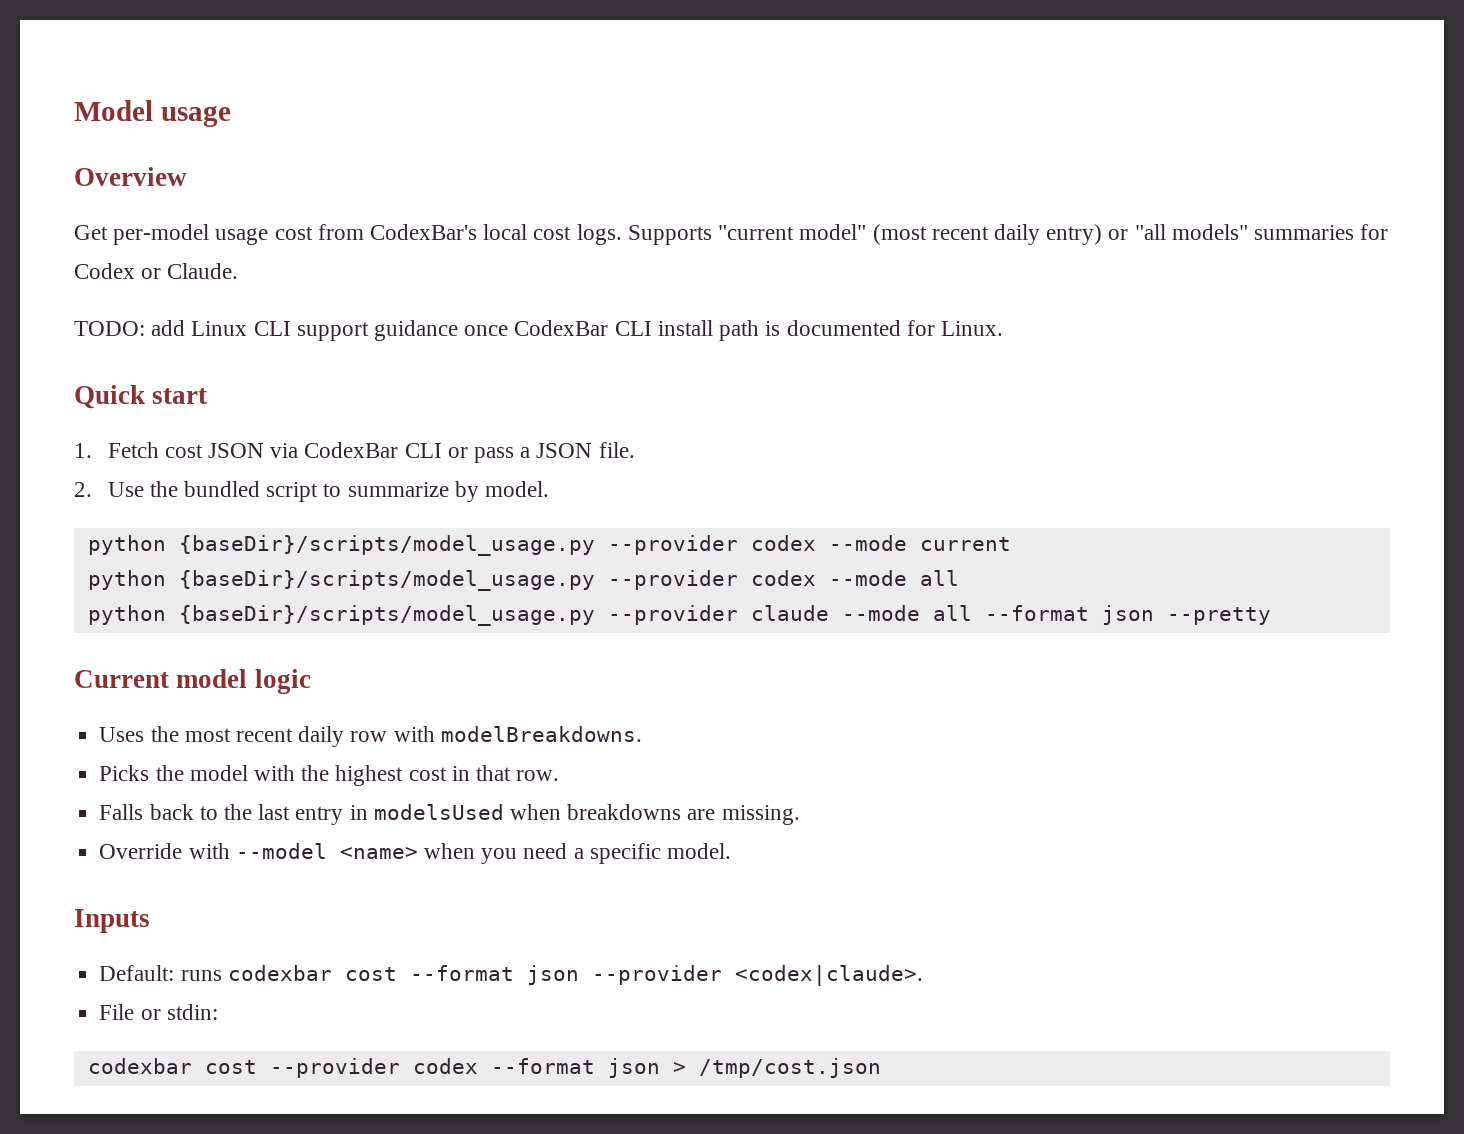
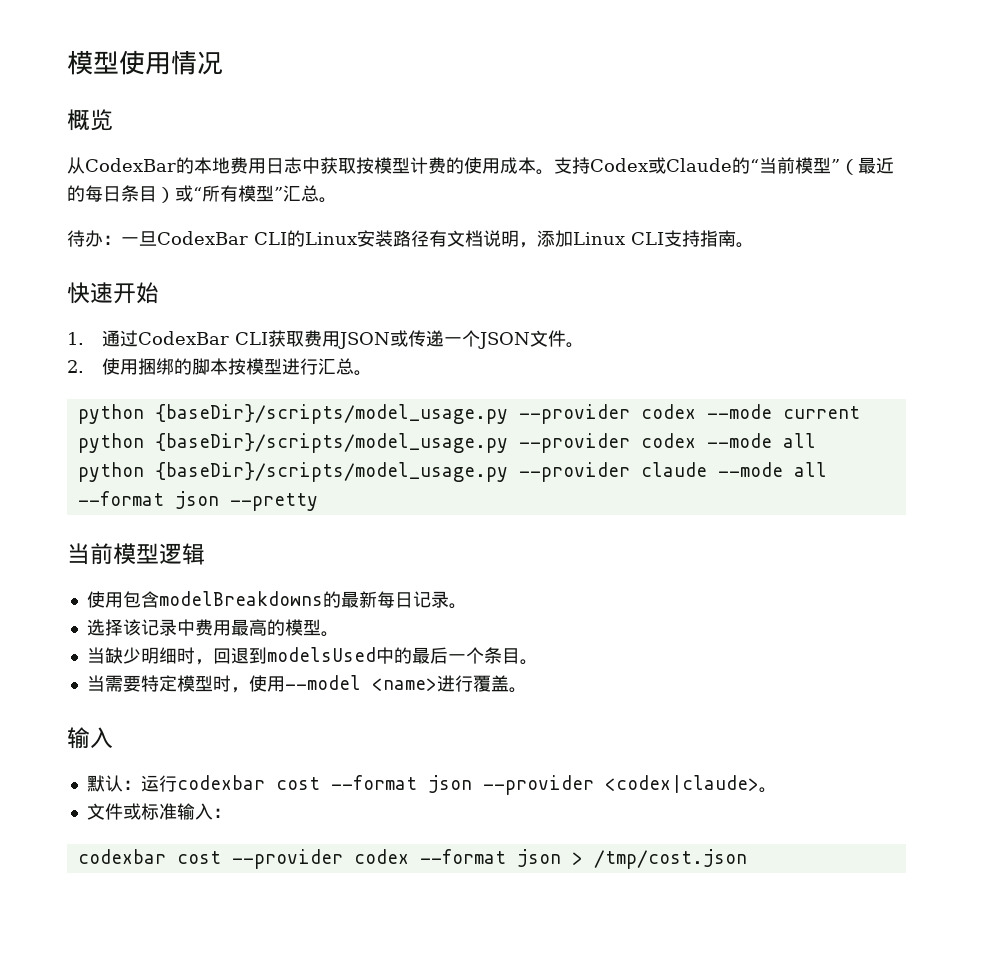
[74,100,231,127] [74,167,187,186] [74,224,1389,245] [74,263,239,279] [74,320,1003,341] [74,385,208,409] [74,442,635,463] [74,481,550,502] Model usage // Overview // Get per-model usage cost from CodexBar's local cost logs. Supports "current model" (most recent daily entry) or "all models" summaries for Codex or Claude. // TODO: add Linux CLI support guidance once CodexBar CLI install path is documented for Linux. // Quick start // 1. Fetch cost JSON via CodexBar CLI or pass a JSON file. // 2. Use the bundled script to summarize by model. -> [67,50,223,75] [67,109,113,131] [67,157,894,175] [67,185,337,203] [67,230,754,248] [67,282,159,304] [67,330,585,349] [67,358,373,376] 模型使用情况 // 概览 // 从CodexBar的本地费用日志中获取按模型计费的使用成本。支持Codex或Claude的“当前模型”（最近的每日条目）或“所有模型”汇总。 // 待办：一旦CodexBar CLI的Linux安装路径有文档说明，添加Linux CLI支持指南。 // 快速开始 // 1.通过CodexBar CLI获取费用JSON或传递一个JSON文件。 // 2.使用捆绑的脚本按模型进行汇总。
[74,669,311,694] [99,726,642,747] [99,765,560,786] [99,804,800,825] [99,843,731,864] [74,909,150,933] [99,965,222,981] Current model logic // Uses the most recent daily row with modelBreakdowns. // Picks the model with the highest cost in that row. // Falls back to the last entry in modelsUsed when breakdowns are missing. // Override with --model <name> when you need a specific model. // Inputs // Default: runs -> [67,543,205,565] [86,591,467,609] [86,619,339,637] [86,647,538,665] [86,675,527,693] [67,727,113,749] [86,775,177,792] 当前模型逻辑 // 使用包含modelBreakdowns的最新每日记录。 // 选择该记录中费用最高的模型。 // 当缺少明细时，回退到modelsUsed中的最后一个条目。 // 当需要特定模型时，使用--model <name>进行覆盖。 // 输入 // 默认：运行
[734,965,923,986] [99,1004,218,1020] <codex|claude>. // File or stdin: -> [604,775,777,793] [86,803,231,820] <codex|claude>。 // 文件或标准输入：

